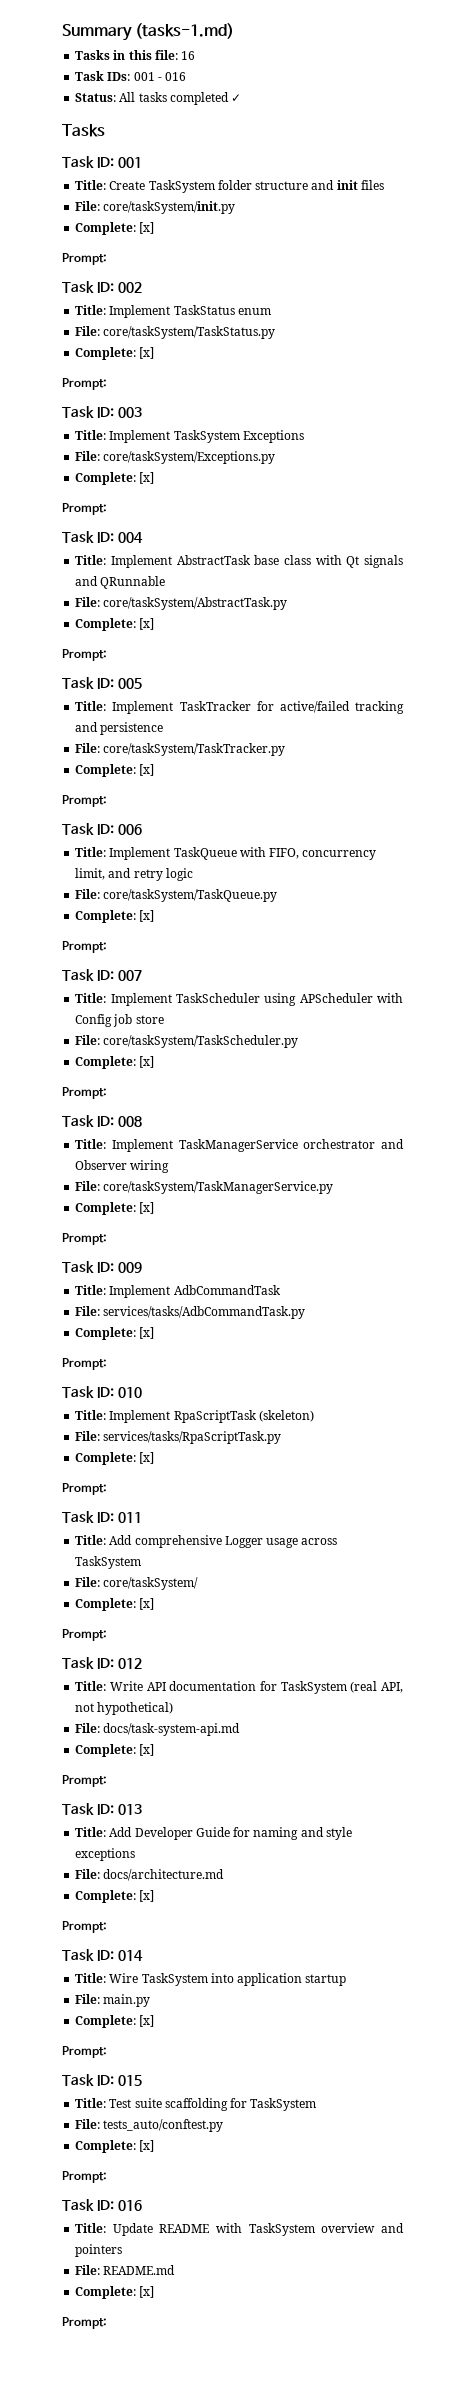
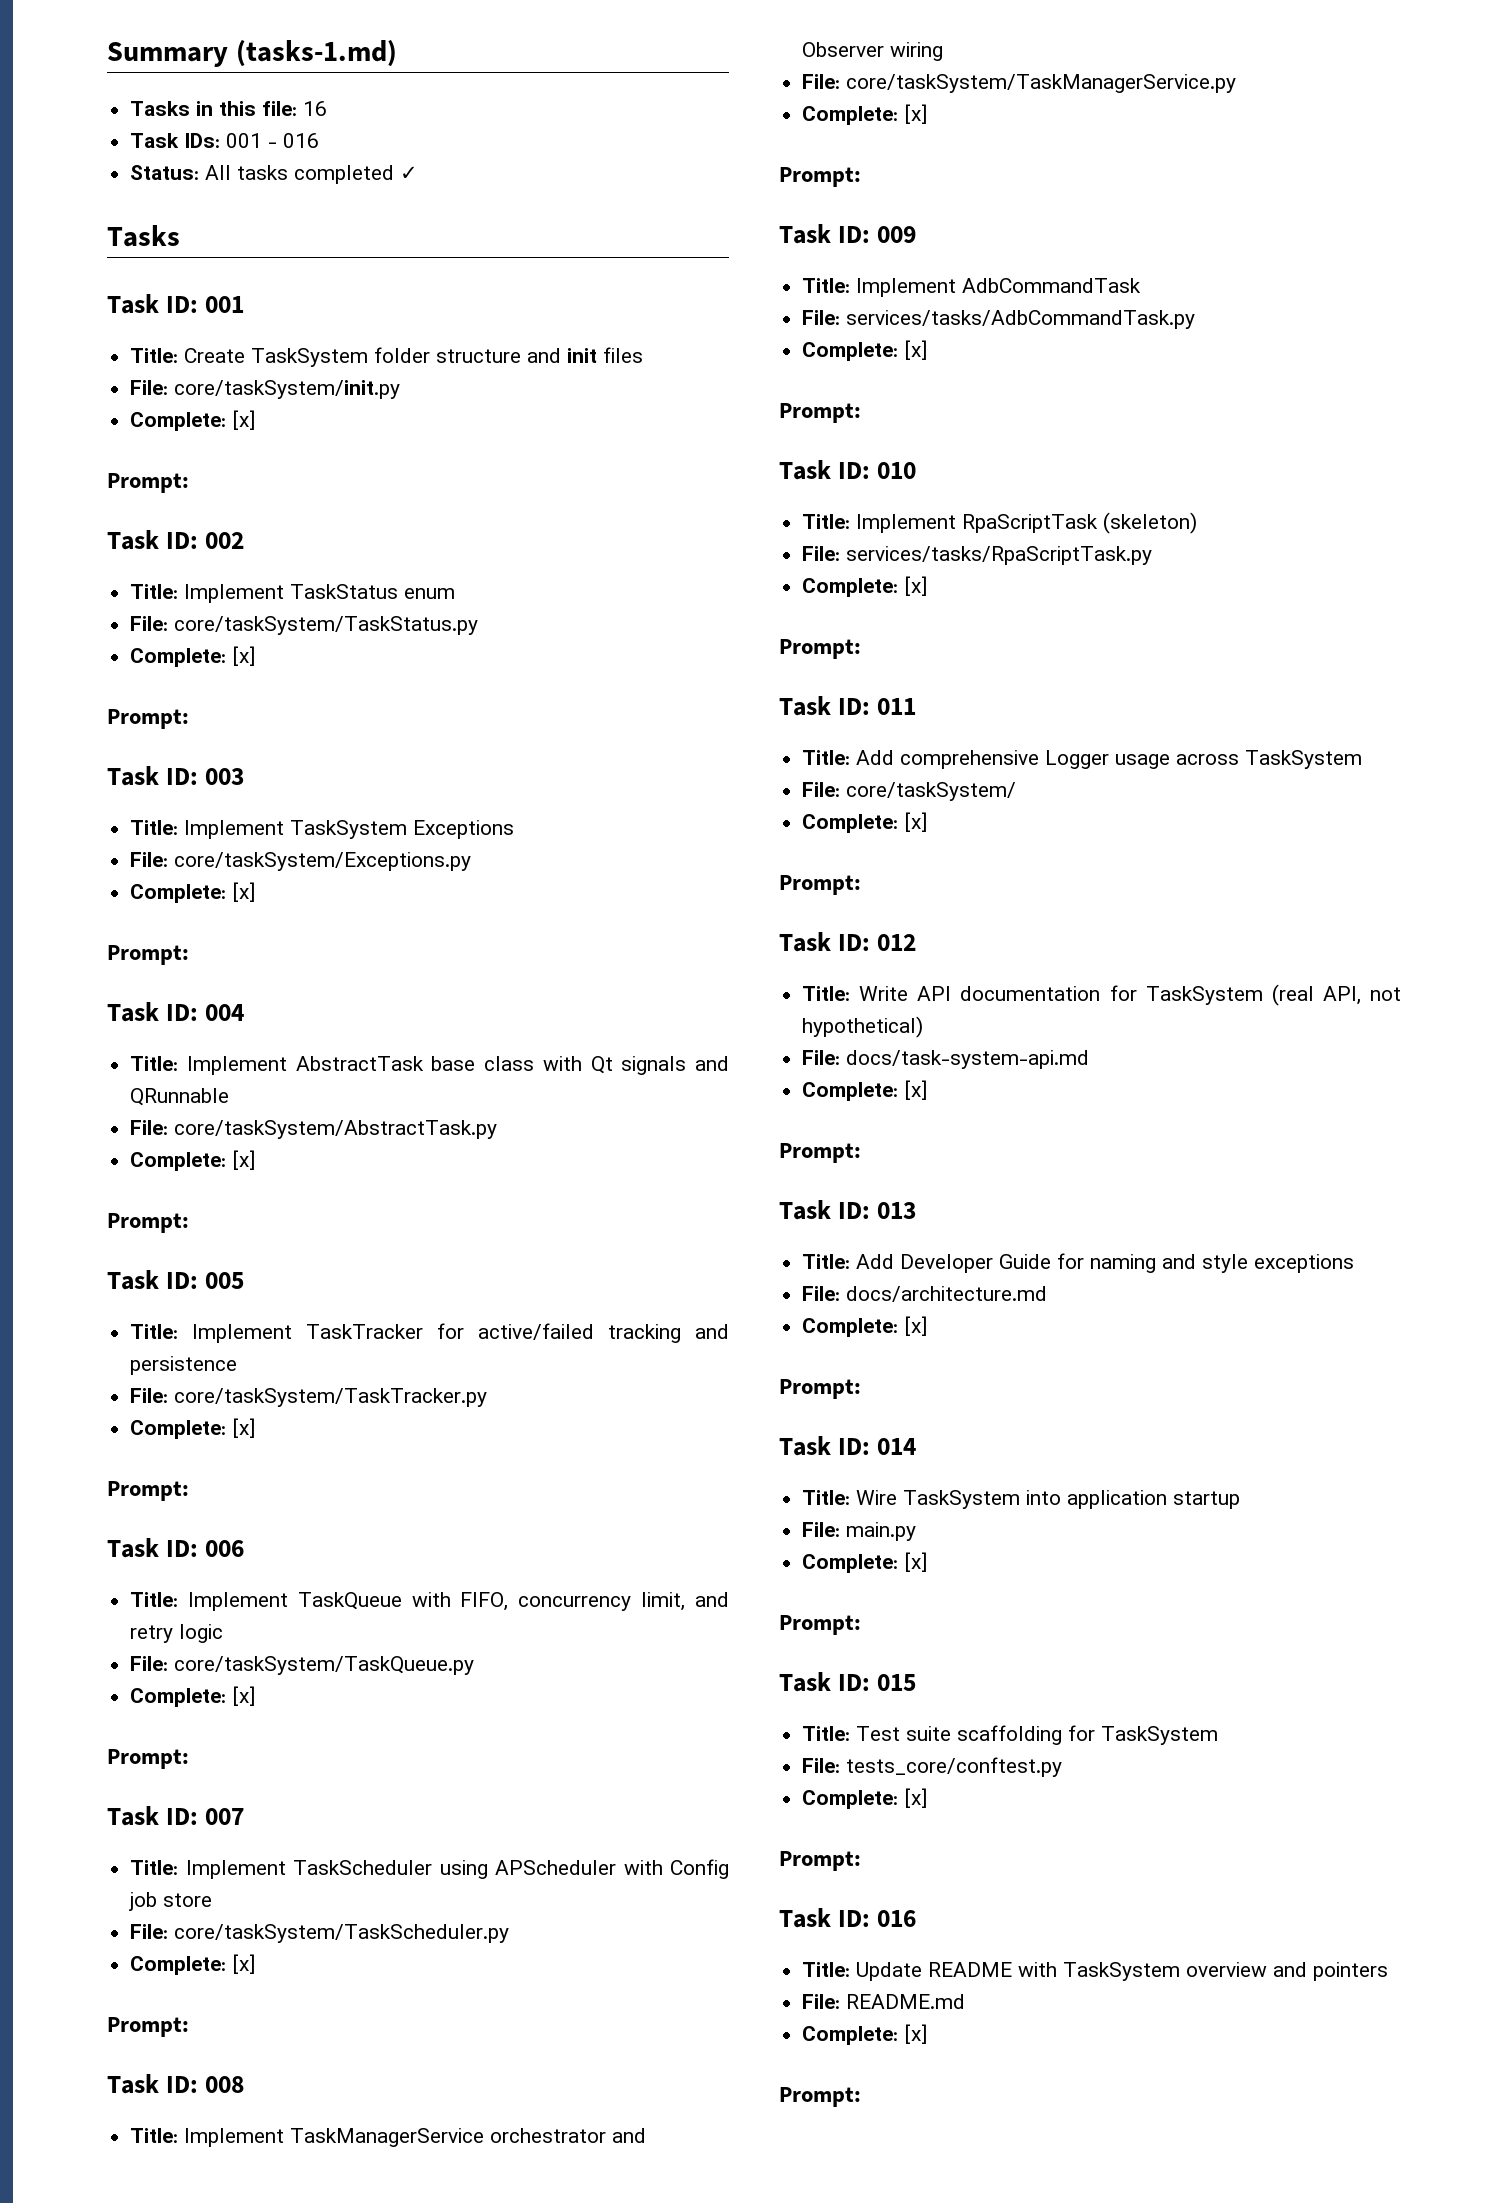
[103,2119,224,2132] tests_auto/conftest.py -> [846,1757,1063,1777] tests_core/conftest.py

